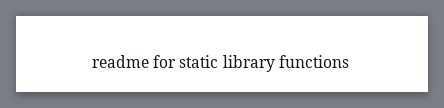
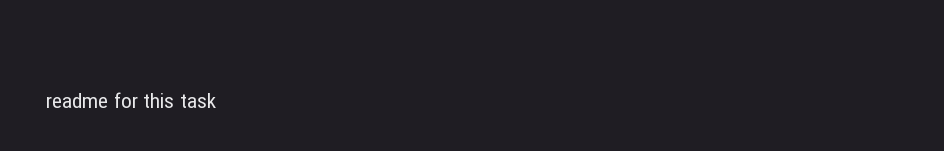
[179,55,349,72] static library functions -> [143,93,217,108] this task

